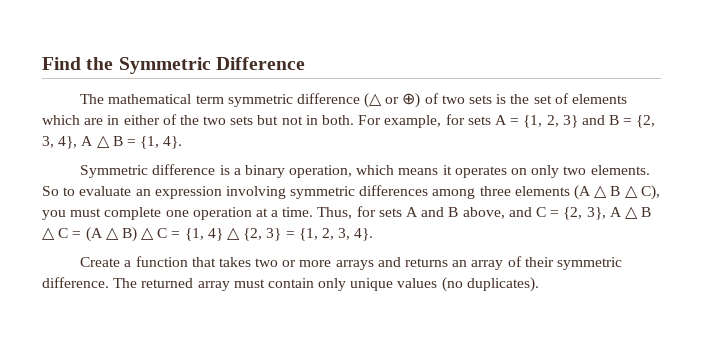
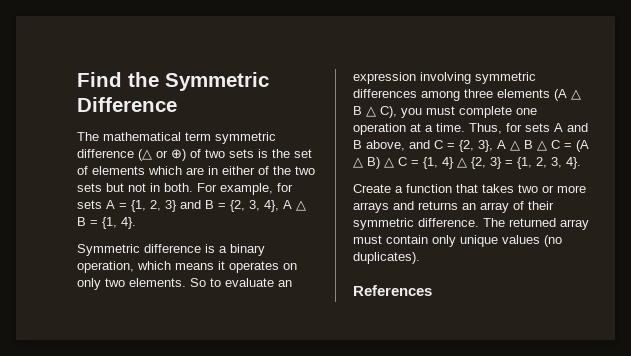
(539, 284) none -> [353,285,432,296] // References

